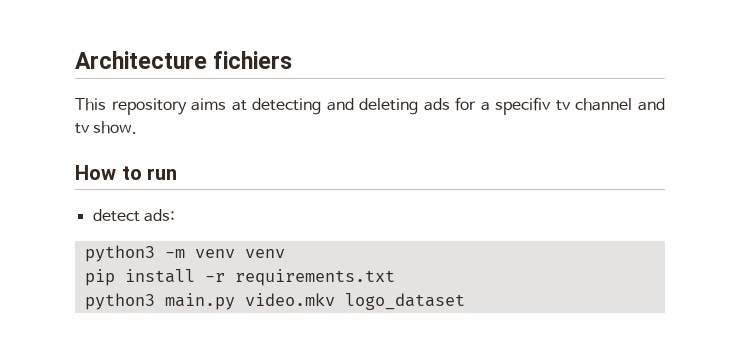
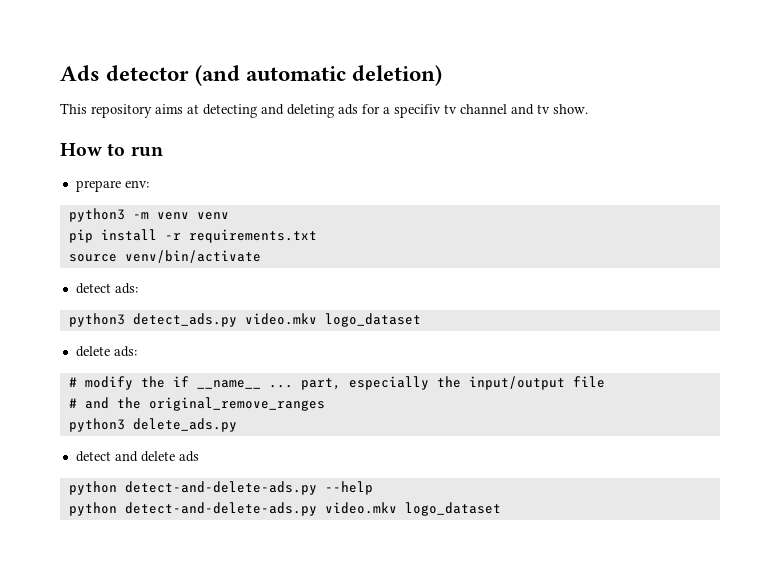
[75,51,293,69] Architecture fichiers -> [60,65,443,86] Ads detector (and automatic deletion)
[92,209,175,222] detect ads: -> [75,180,149,192] prepare env:
[84,293,465,310] // python3 main.py video.mkv logo_dataset -> [68,250,261,263] [75,283,138,294] [68,313,421,327] [75,346,137,357] [68,376,605,390] [68,397,325,411] [68,418,237,432] [75,451,199,462] [68,481,373,495] [68,502,501,516] // source venv/bin/activate // detect ads: // python3 detect_ads.py video.mkv logo_dataset // delete ads: // # modify the if __name__ ... part, especially the input/output file // # and the original_remove_ranges // python3 delete_ads.py // detect and delete ads // python detect-and-delete-ads.py --help // python detect-and-delete-ads.py video.mkv logo_dataset

